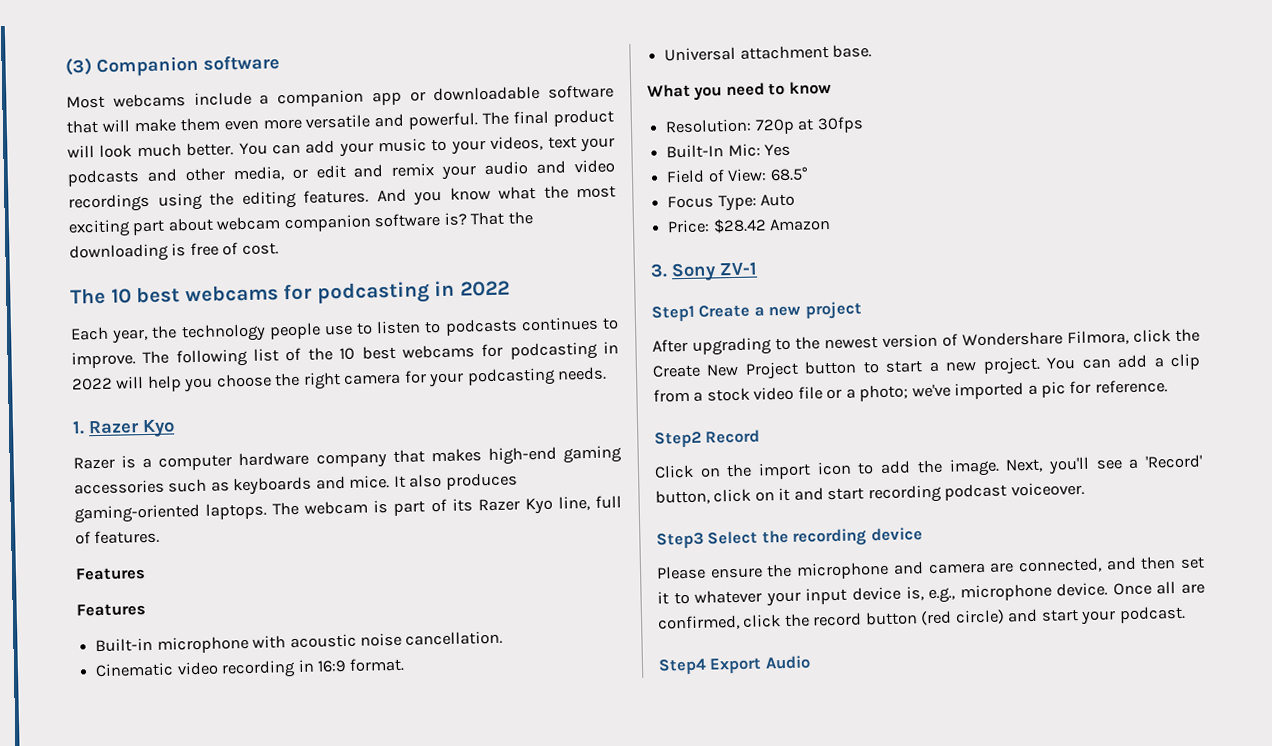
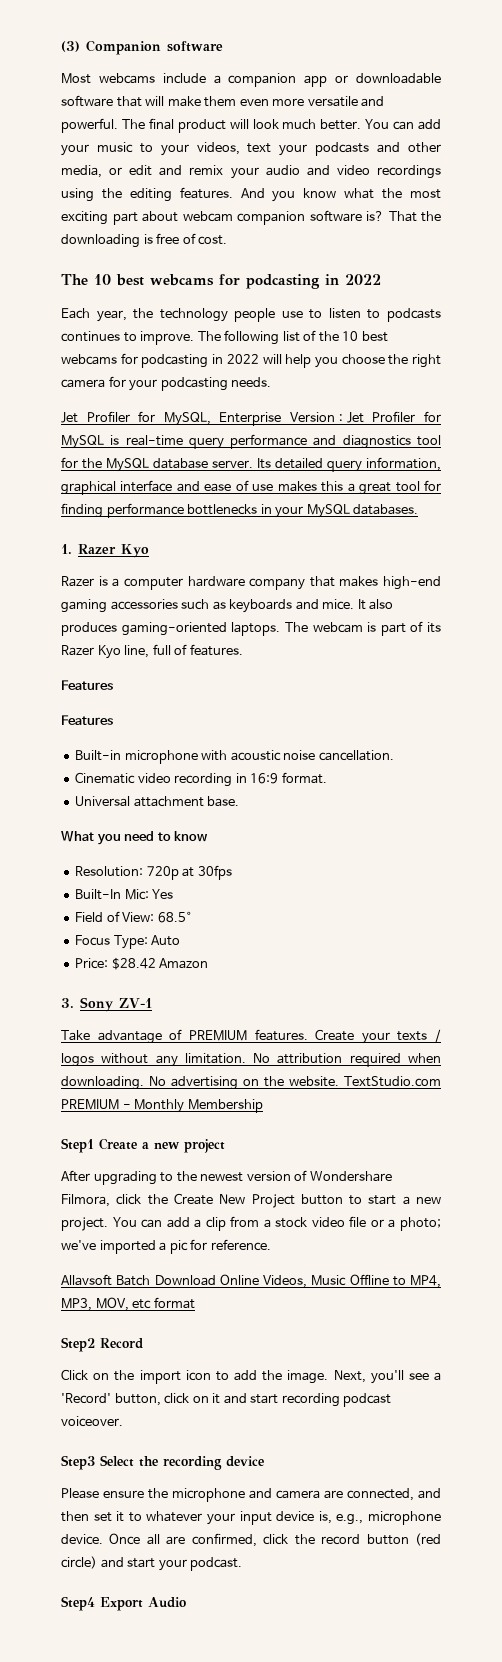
(608, 373) none -> [61,411,441,426] [61,434,441,449] [61,457,441,472] [61,480,441,495] [61,503,419,518] // Jet Profiler for MySQL, Enterprise Version：Jet Profiler for MySQL is real-time query performance and diagnostics tool for the MySQL database server. Its detailed query information, graphical interface and ease of use makes this a great tool for finding performance bottlenecks in your MySQL databases.
(758, 268) none -> [61,1029,441,1044] [61,1053,441,1067] [61,1076,442,1090] [61,1099,263,1113] // Take advantage of PREMIUM features. Create your texts / logos without any limitation. No attribution required when downloading. No advertising on the website. TextStudio.com PREMIUM - Monthly Membership
(1168, 386) none -> [61,1274,441,1288] [61,1297,195,1311] // Allavsoft Batch Download Online Videos, Music Offline to MP4, MP3, MOV, etc format

